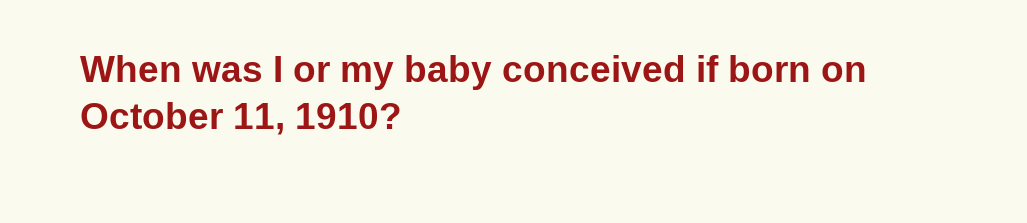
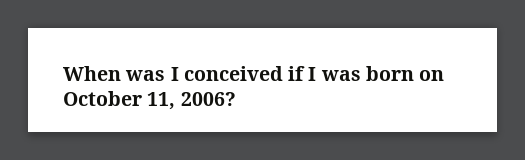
[293,55,719,90] or my baby conceived if -> [183,66,361,81] conceived if I was
[295,103,402,129] 1910? -> [180,92,236,106] 2006?

